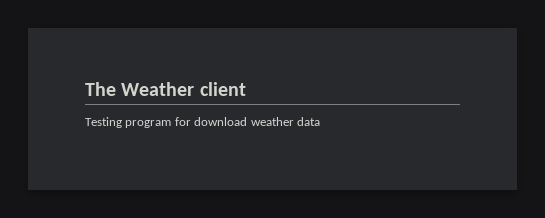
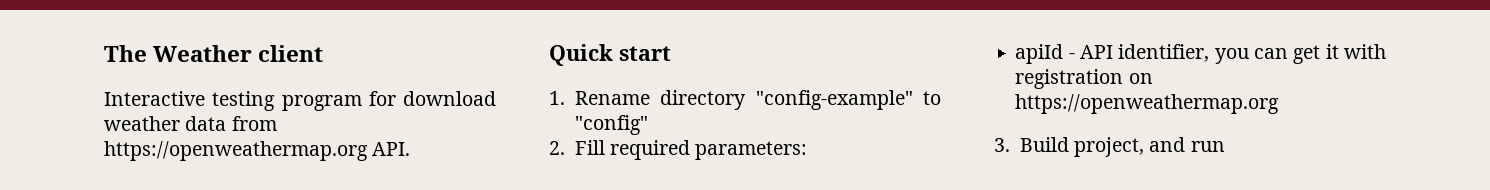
[85,117,122,128] Testing -> [104,91,276,111] Interactive testing
(320, 121) none -> [231,116,277,131] [104,141,411,161] [549,44,671,66] [549,90,941,110] [574,115,648,135] [549,140,808,160] [1015,44,1386,64] [1015,69,1153,89] [1015,94,1280,114] [994,137,1225,157] from https://openweathermap.org API. // Quick start // 1. Rename directory "config-example" to "config" // 2. Fill required parameters: // apiId - API identifier, you can get it with registration on https://openweathermap.org // 3. Build project, and run

